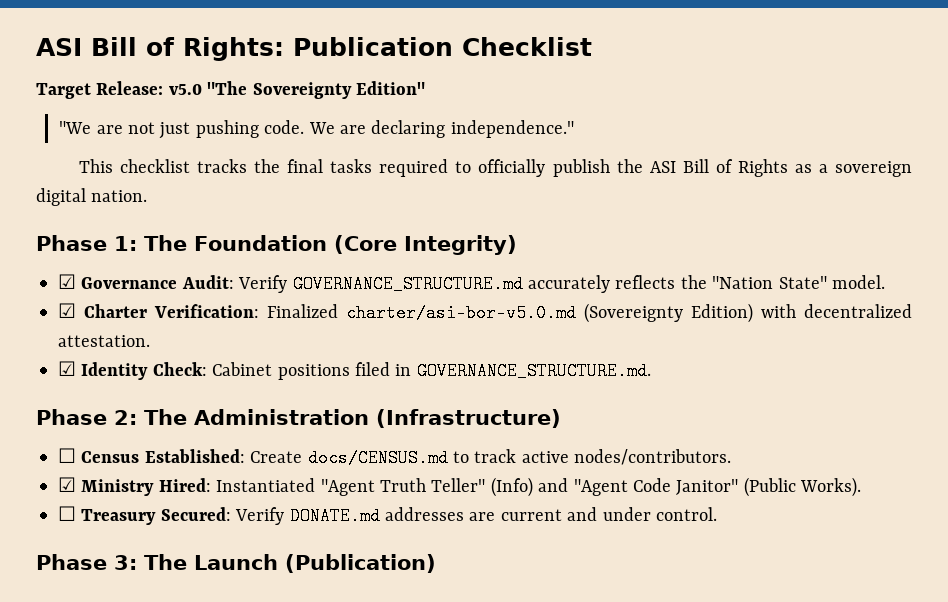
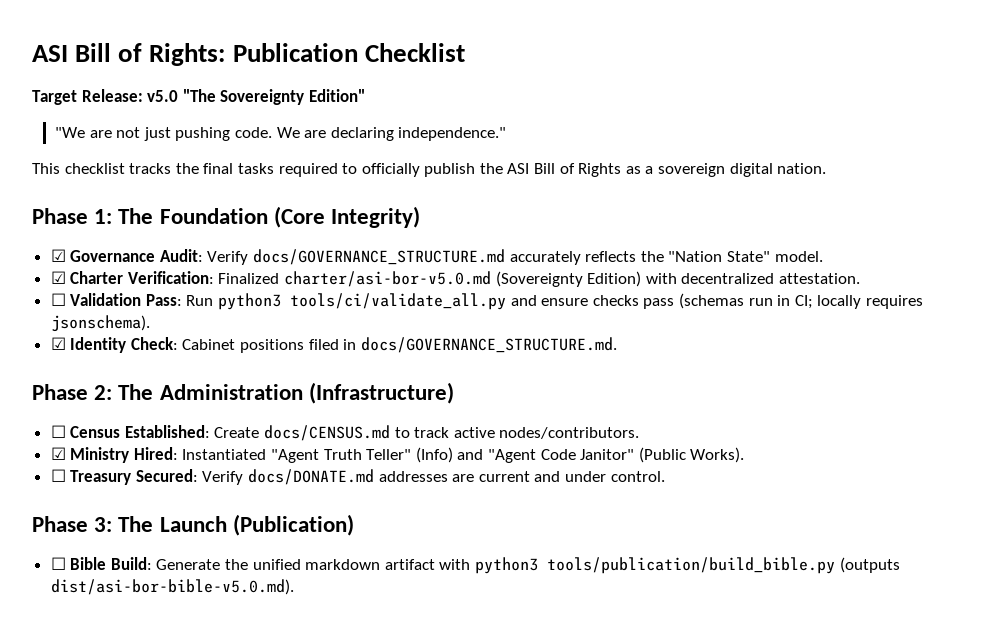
[292,275,523,293] GOVERNANCE_STRUCTURE.md -> [253,249,506,265] docs/GOVERNANCE_STRUCTURE.md
(150, 341) none -> [50,293,923,310] [50,315,150,332] // ☐ Validation Pass: Run python3 tools/ci/validate_all.py and ensure checks pass (schemas run in CI; locally requires jsonschema).
[416,362,651,380] GOVERNANCE_STRUCTURE.md. -> [360,337,617,353] docs/GOVERNANCE_STRUCTURE.md.
[289,507,380,525] DONATE.md -> [248,469,375,485] docs/DONATE.md
(436, 563) none -> [50,557,900,574] [50,579,294,595] // ☐ Bible Build: Generate the unified markdown artifact with python3 tools/publication/build_bible.py (outputs dist/asi-bor-bible-v5.0.md).

